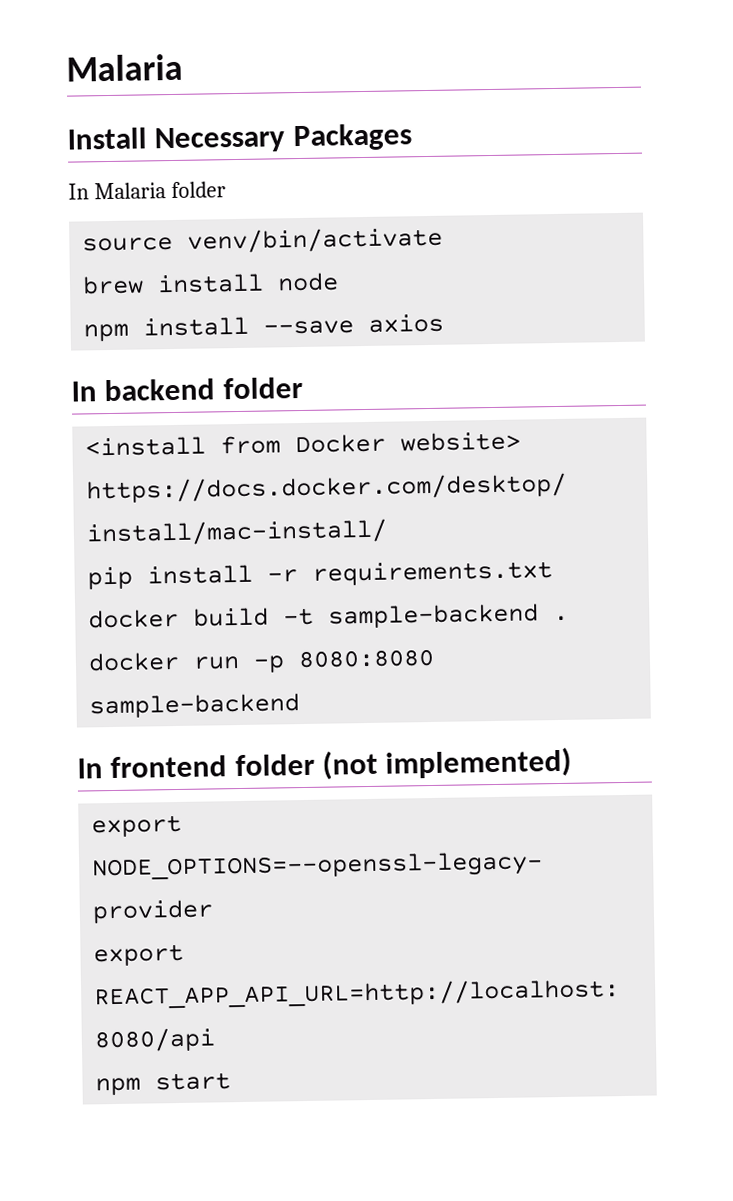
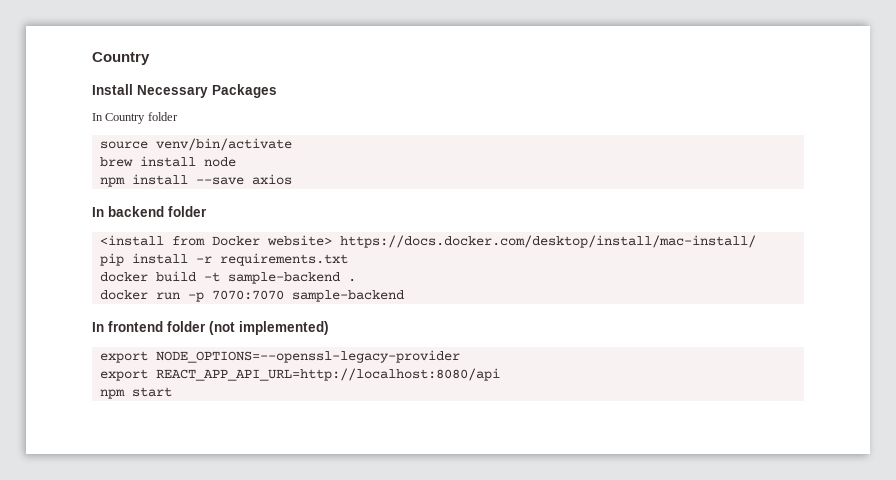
[66,53,183,82] Malaria -> [92,52,150,65] Country
[93,182,166,200] Malaria -> [105,113,146,124] Country
[298,648,436,669] 8080:8080 -> [211,290,284,300] 7070:7070

